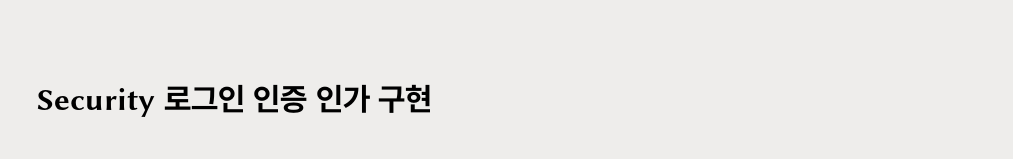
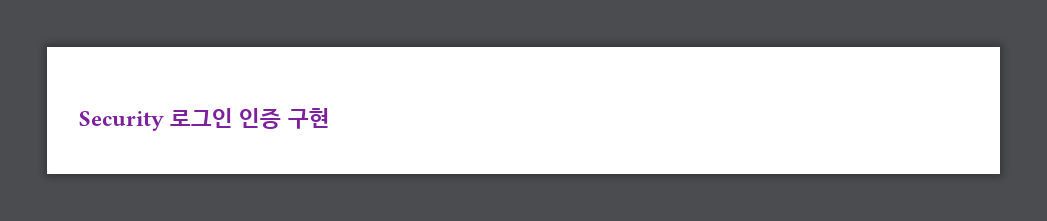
[315,84,370,113] 인가 -> (282, 118) none

